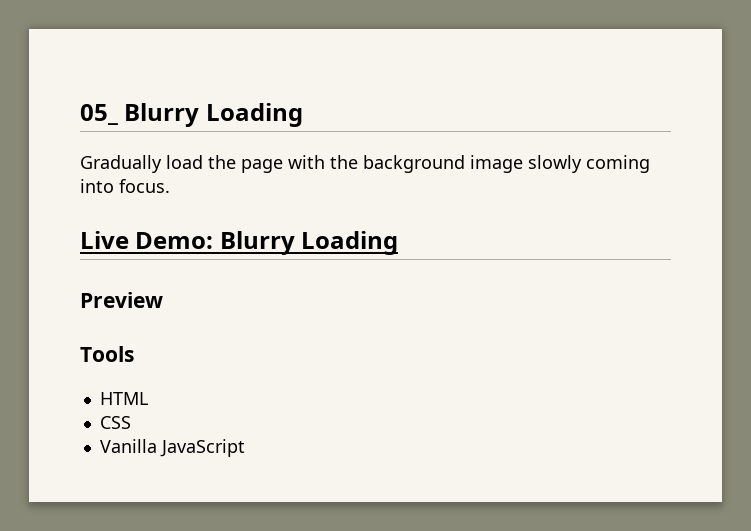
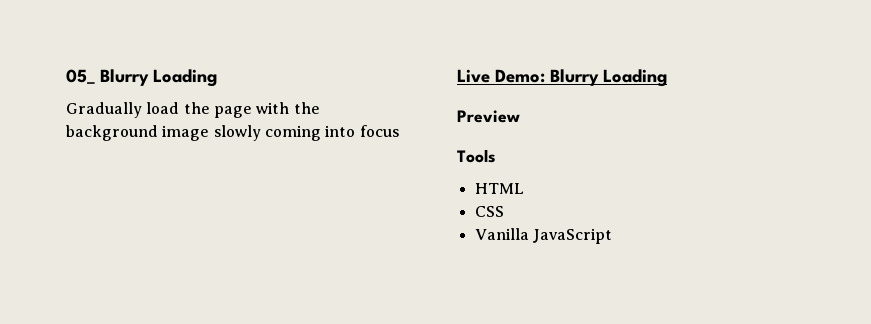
[119,179,170,193] focus. -> [359,125,399,137] focus

